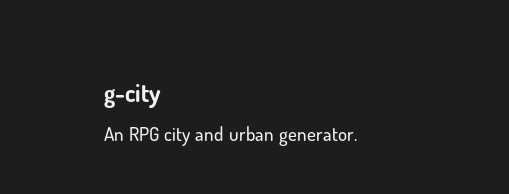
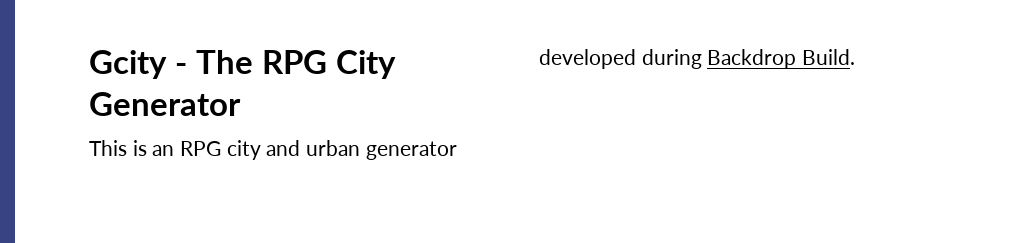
[104,84,161,108] [104,126,357,146] g-city // An RPG city and urban generator. -> [89,50,396,79] [89,92,241,116] [89,140,457,160] [539,49,856,69] Gcity - The RPG City Generator // This is an RPG city and urban generator developed during Backdrop Build.

